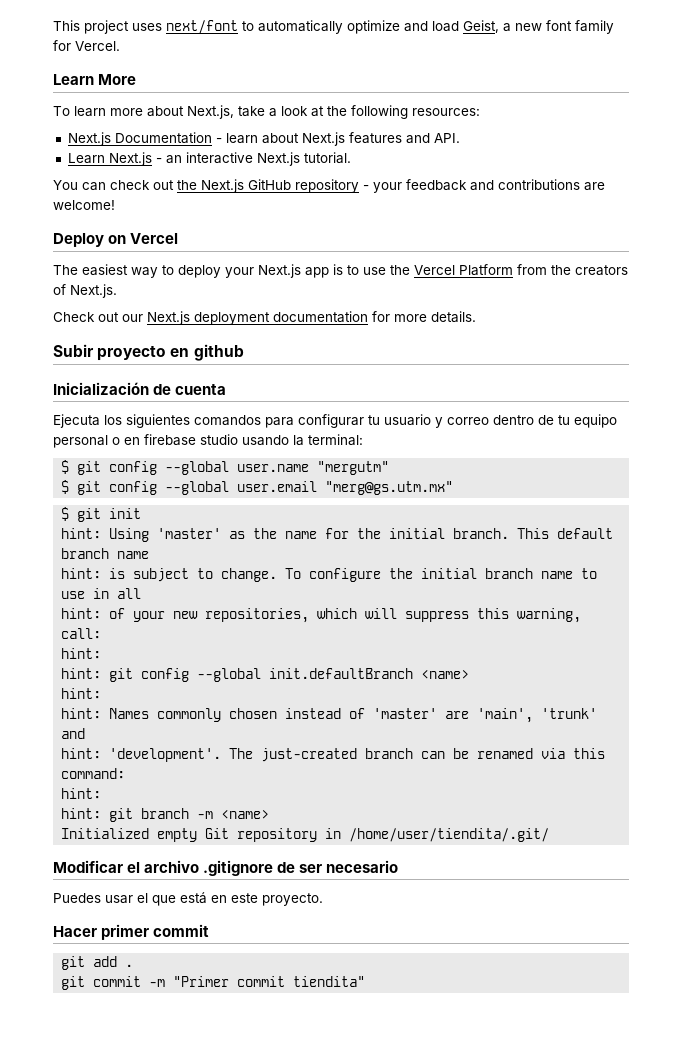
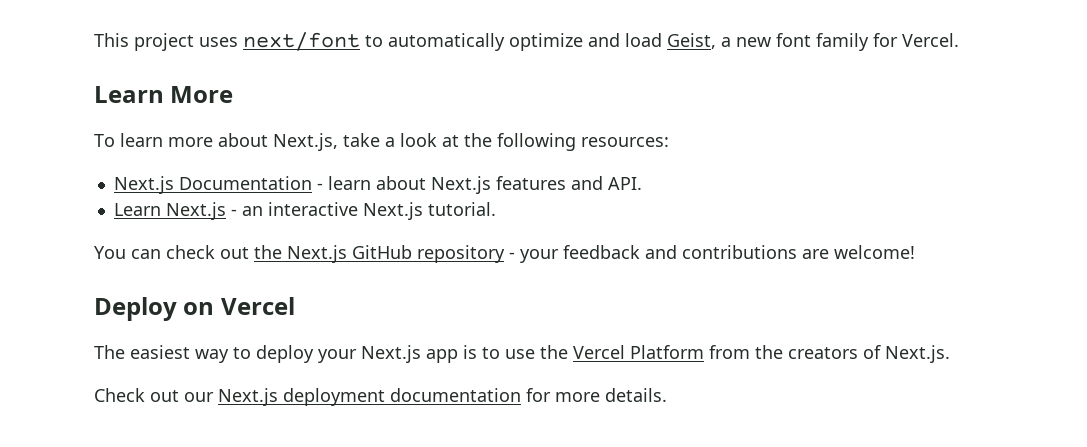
[53,344,244,361] [53,382,227,395] [53,414,617,428] [53,434,363,448] [61,460,390,475] [61,480,454,495] [61,507,142,522] [61,528,614,542] [61,548,150,559] [61,568,598,582] [61,588,142,599] [61,608,582,623] [61,628,102,639] [61,648,102,659] [61,668,470,682] [61,688,102,699] [61,708,598,723] [61,728,86,739] [61,748,606,762] [61,768,126,779] [61,788,102,799] [61,808,270,822] [61,828,550,842] [53,860,399,876] [53,892,323,906] [53,924,210,940] [61,956,134,970] [61,976,366,990] // Subir proyecto en github // Inicialización de cuenta // Ejecuta los siguientes comandos para configurar tu usuario y correo dentro de tu equipo personal o en firebase studio usando la terminal: // $ git config --global user.name "mergutm" // $ git config --global user.email "merg@gs.utm.mx" // $ git init // hint: Using 'master' as the name for the initial branch. This default branch name // hint: is subject to change. To configure the initial branch name to use in all // hint: of your new repositories, which will suppress this warning, call: // hint: // hint: git config --global init.defaultBranch <name> // hint: // hint: Names commonly chosen instead of 'master' are 'main', 'trunk' and // hint: 'development'. The just-created branch can be renamed via this command: // hint: // hint: git branch -m <name> // Initialized empty Git repository in /home/user/tiendita/.git/ // Modificar el archivo .gitignore de ser necesario // Puedes usar el que está en este proyecto. // Hacer primer commit // git add . // git commit -m "Primer commit tiendita" -> (667, 395) none

